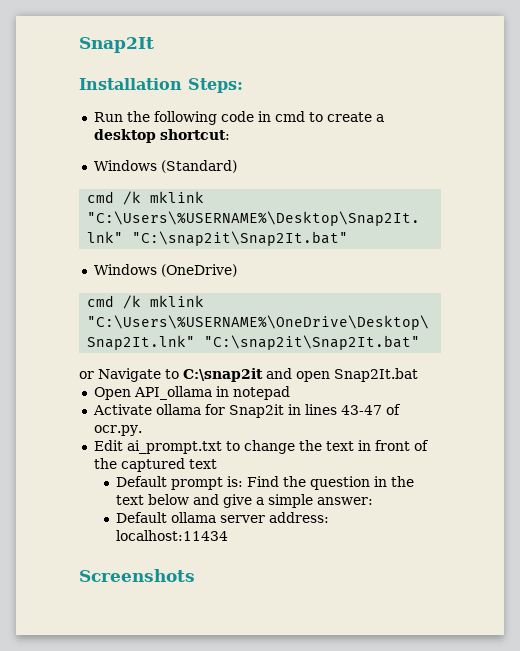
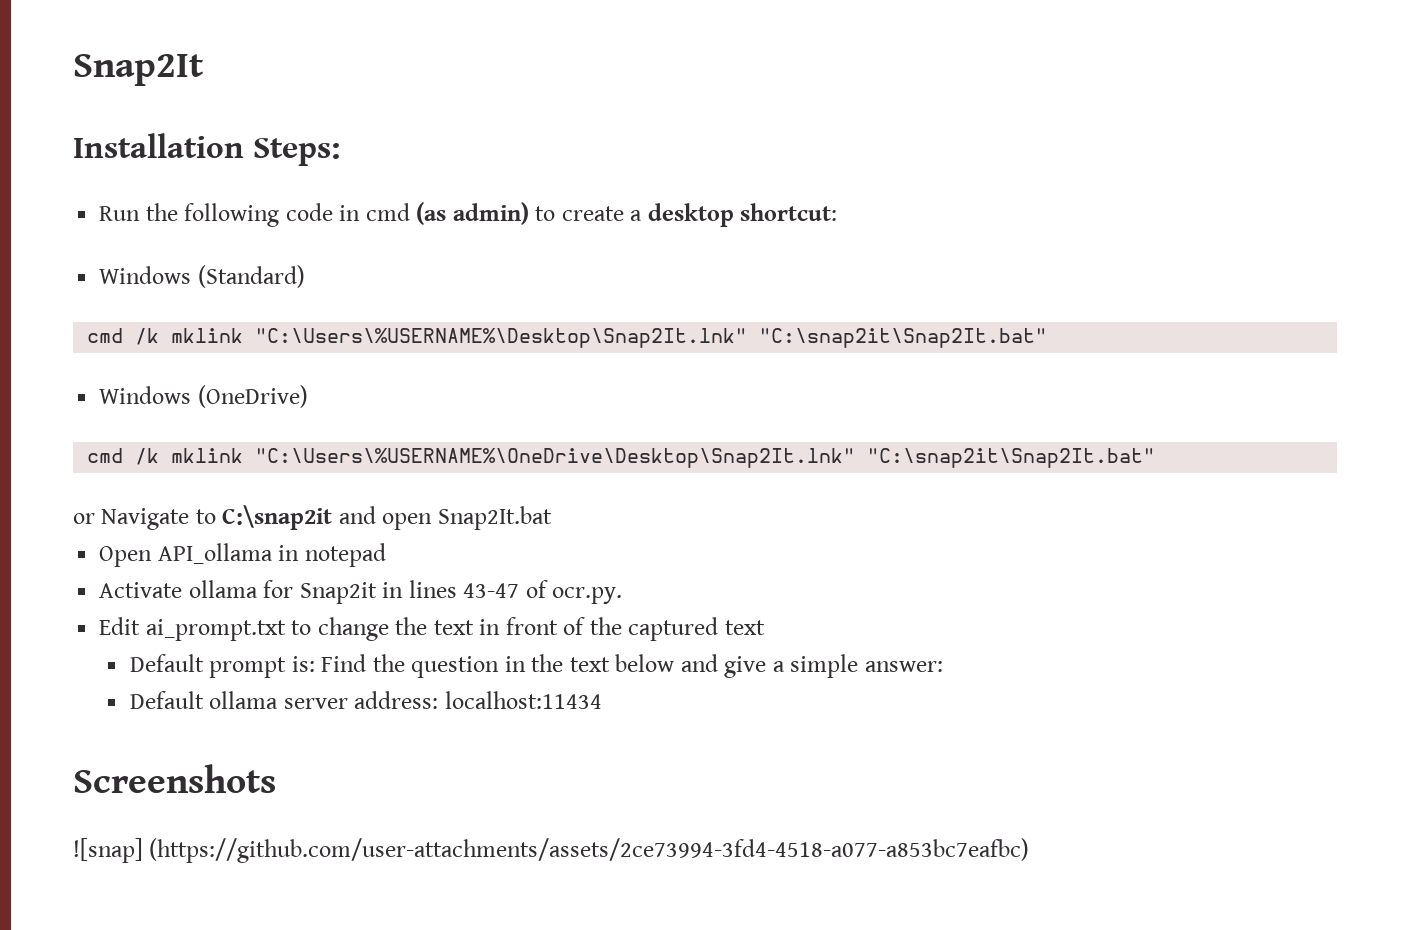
(305, 116) none -> [416,202,529,225] (as admin)
(195, 575) none -> [73,838,1030,863] // ![snap] (https://github.com/user-attachments/assets/2ce73994-3fd4-4518-a077-a853bc7eafbc)

